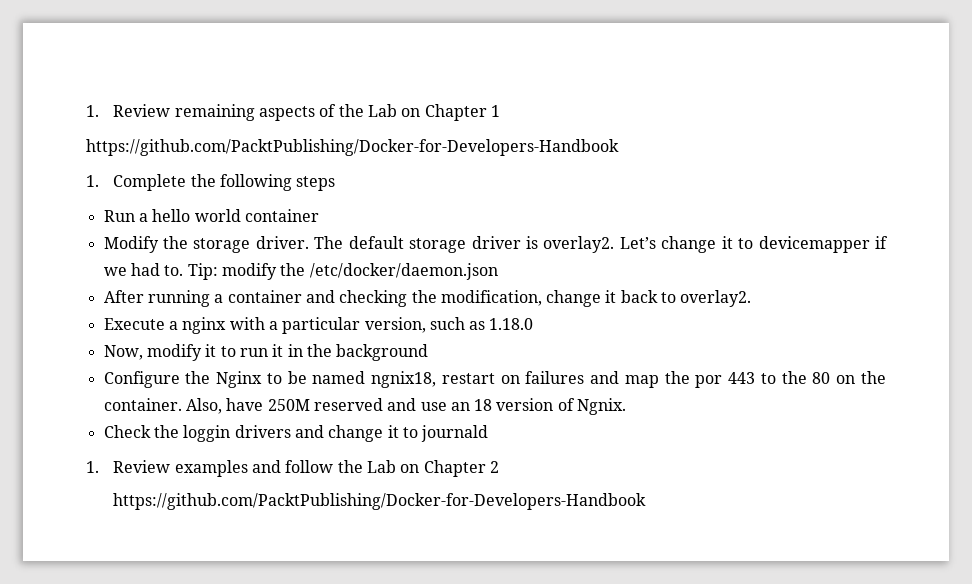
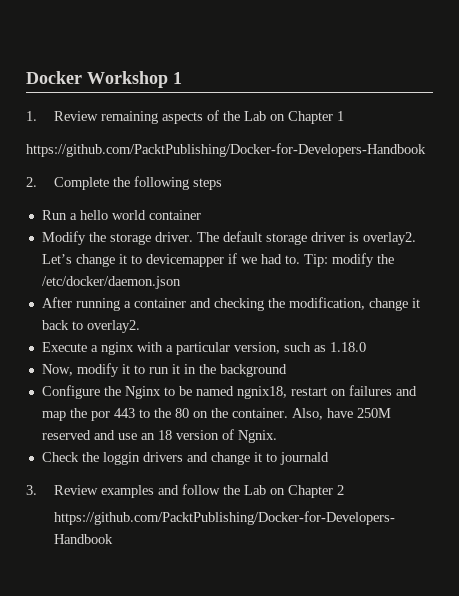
(86, 111) none -> [26,71,182,88] Docker Workshop 1 //
[86,175,99,187] 1. -> [26,177,37,187] 2.
[86,461,99,473] 1. -> [26,485,37,495] 3.

